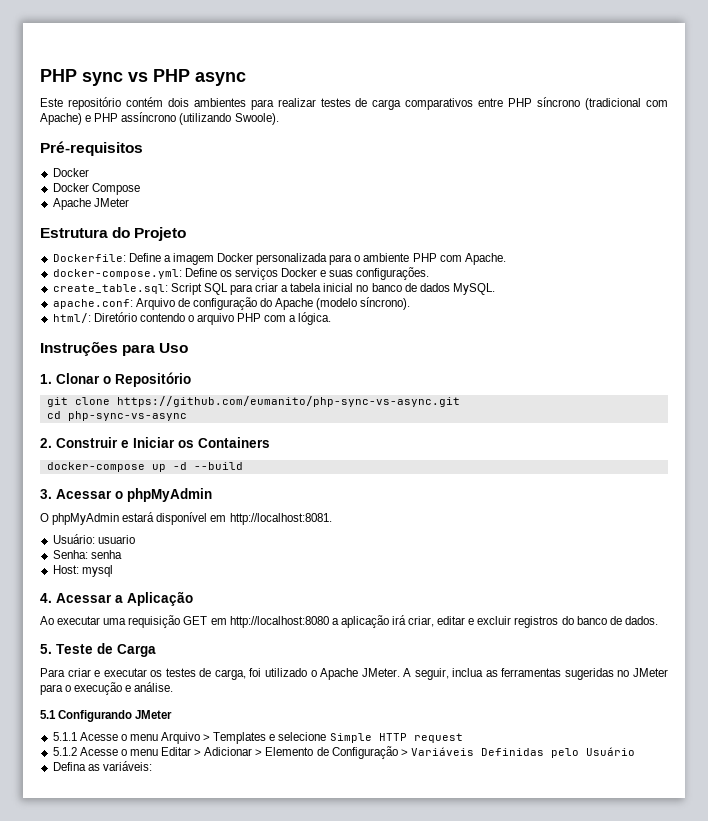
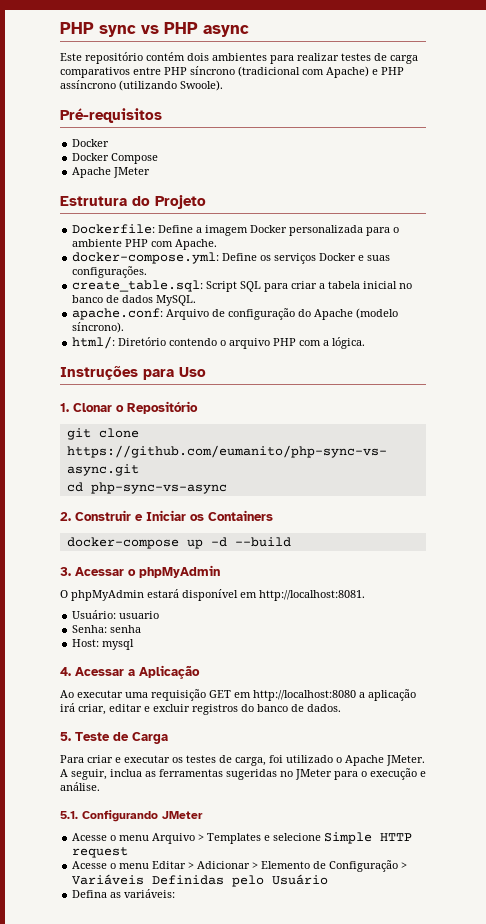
[40,710,56,719] 5.1 -> [60,811,78,819] 5.1.
[52,732,77,741] 5.1.1 -> (203, 815) none
[52,747,77,756] 5.1.2 -> (129, 852) none

